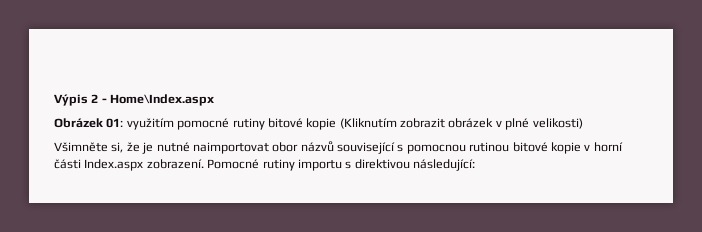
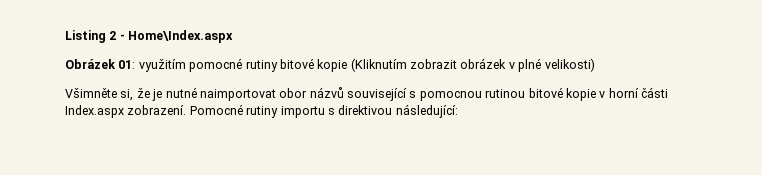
[54,94,88,106] Výpis -> [65,30,106,43] Listing

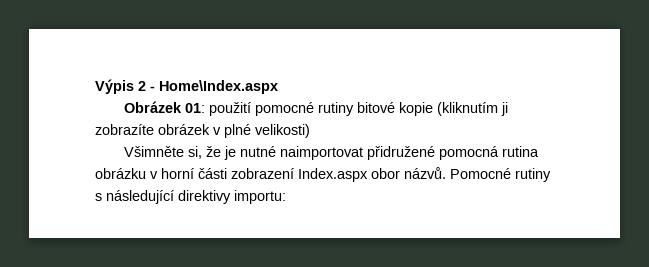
[65,30,106,43] Listing -> [95,79,134,94] Výpis
[138,59,186,72] využitím -> [209,102,252,116] použití
[350,58,457,72] (Kliknutím zobrazit -> [437,102,509,116] [95,124,154,135] (kliknutím ji zobrazíte
[279,87,668,101] [65,104,458,118] obor názvů související s pomocnou rutinou bitové kopie v horní části Index.aspx zobrazení. Pomocné rutiny importu s direktivou následující: -> [367,146,540,160] [95,167,551,182] [95,190,286,204] přidružené pomocná rutina obrázku v horní části zobrazení Index.aspx obor názvů. Pomocné rutiny s následující direktivy importu:

